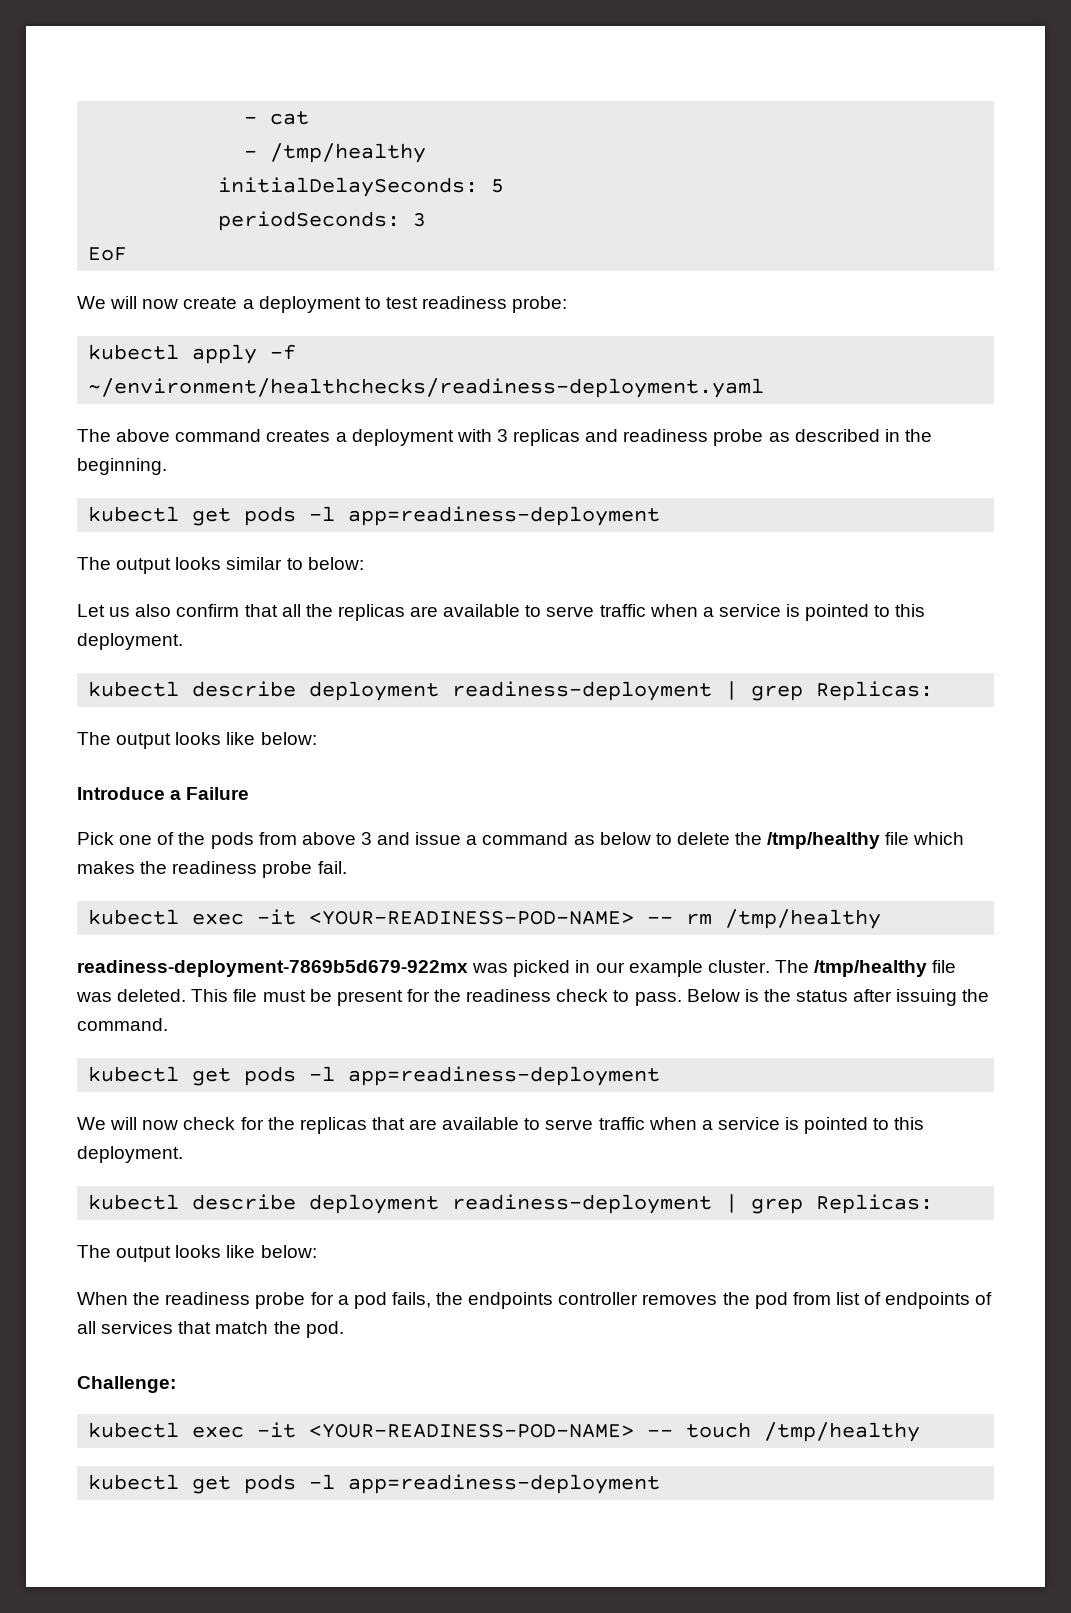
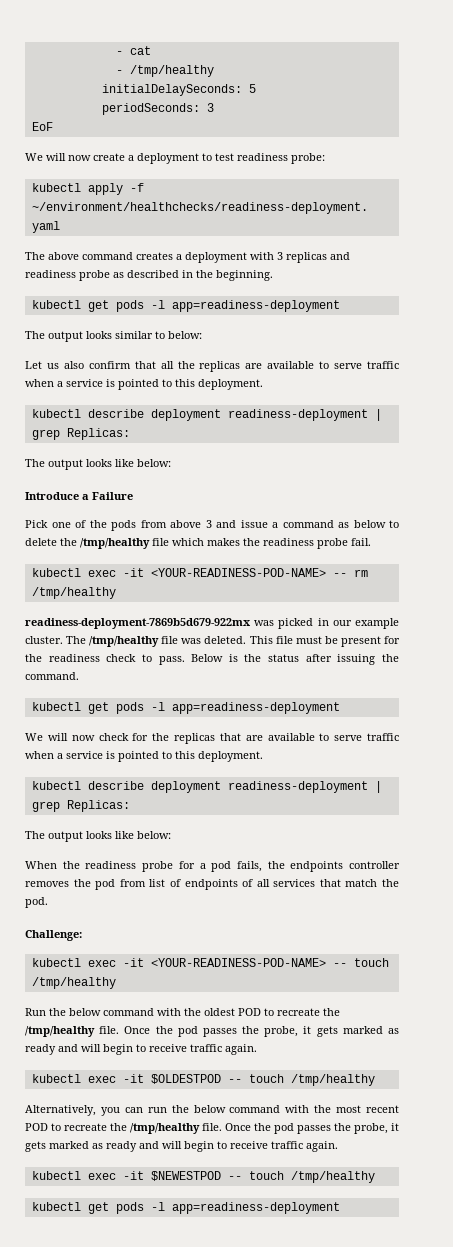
(921, 1432) none -> [25,1008,340,1016] [25,1026,400,1037] [25,1044,257,1055] [31,1074,375,1086] [25,1105,399,1116] [25,1123,399,1134] [25,1141,338,1152] [31,1171,375,1183] // Run the below command with the oldest POD to recreate the /tmp/healthy file. Once the pod passes the probe, it gets marked as ready and will begin to receive traffic again. // kubectl exec -it $OLDESTPOD -- touch /tmp/healthy // Alternatively, you can run the below command with the most recent POD to recreate the /tmp/healthy file. Once the pod passes the probe, it gets marked as ready and will begin to receive traffic again. // kubectl exec -it $NEWESTPOD -- touch /tmp/healthy

